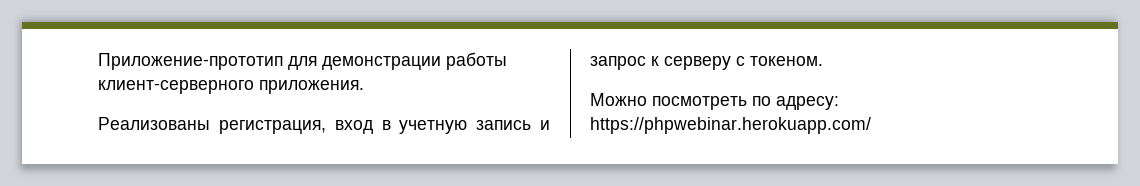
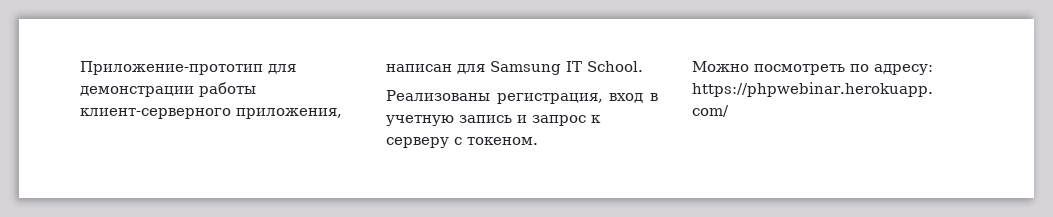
[259,80,364,94] приложения. -> [236,108,342,119] [386,61,643,75] приложения, написан для Samsung IT School.

